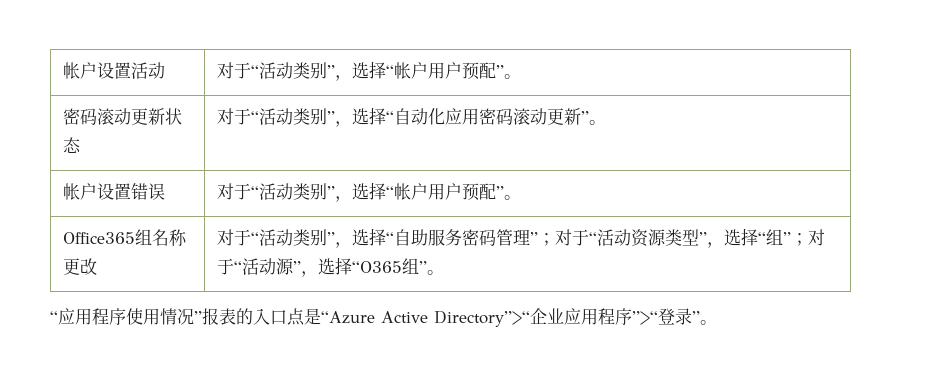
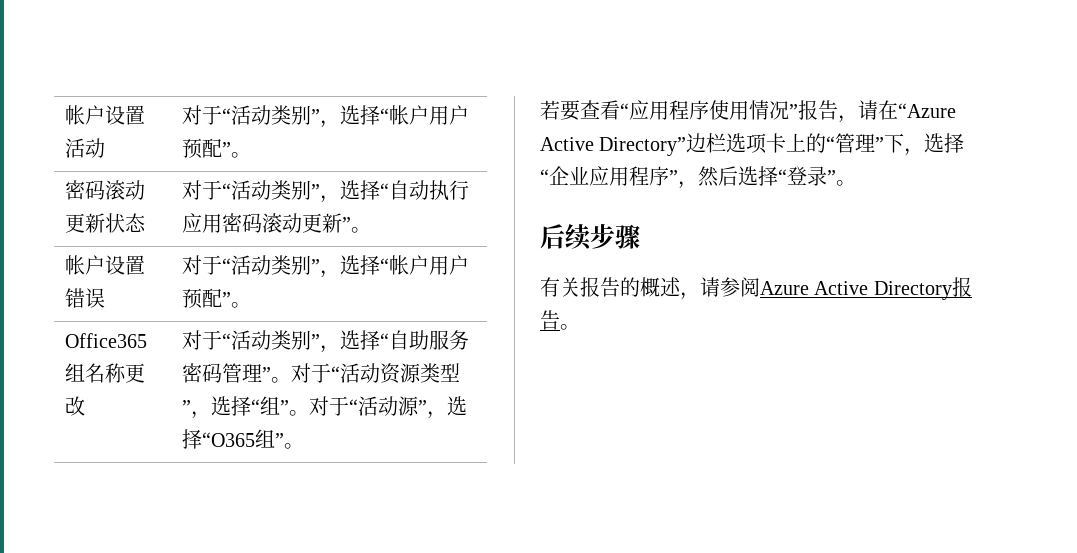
[428,108,446,125] 化 -> [429,180,470,201] 执行
[538,233,556,246] ； -> [271,377,292,383] 。
[791,233,809,246] ； -> [289,410,310,416] 。
(445, 272) none -> [540,100,620,121] 若要查看
[219,308,700,327] 表的入口点是“Azure Active Directory”>“企业应用程序”>“登录” -> [818,100,956,123] [540,133,965,156] [540,166,856,189] [540,224,640,250] [540,277,972,300] [540,310,560,330] 告，请在“Azure Active Directory”边栏选项卡上的“管理”下，选择“企业应用程序”，然后选择“登录”。 // 后续步骤 // 有关报告的概述，请参阅Azure Active Directory报告

